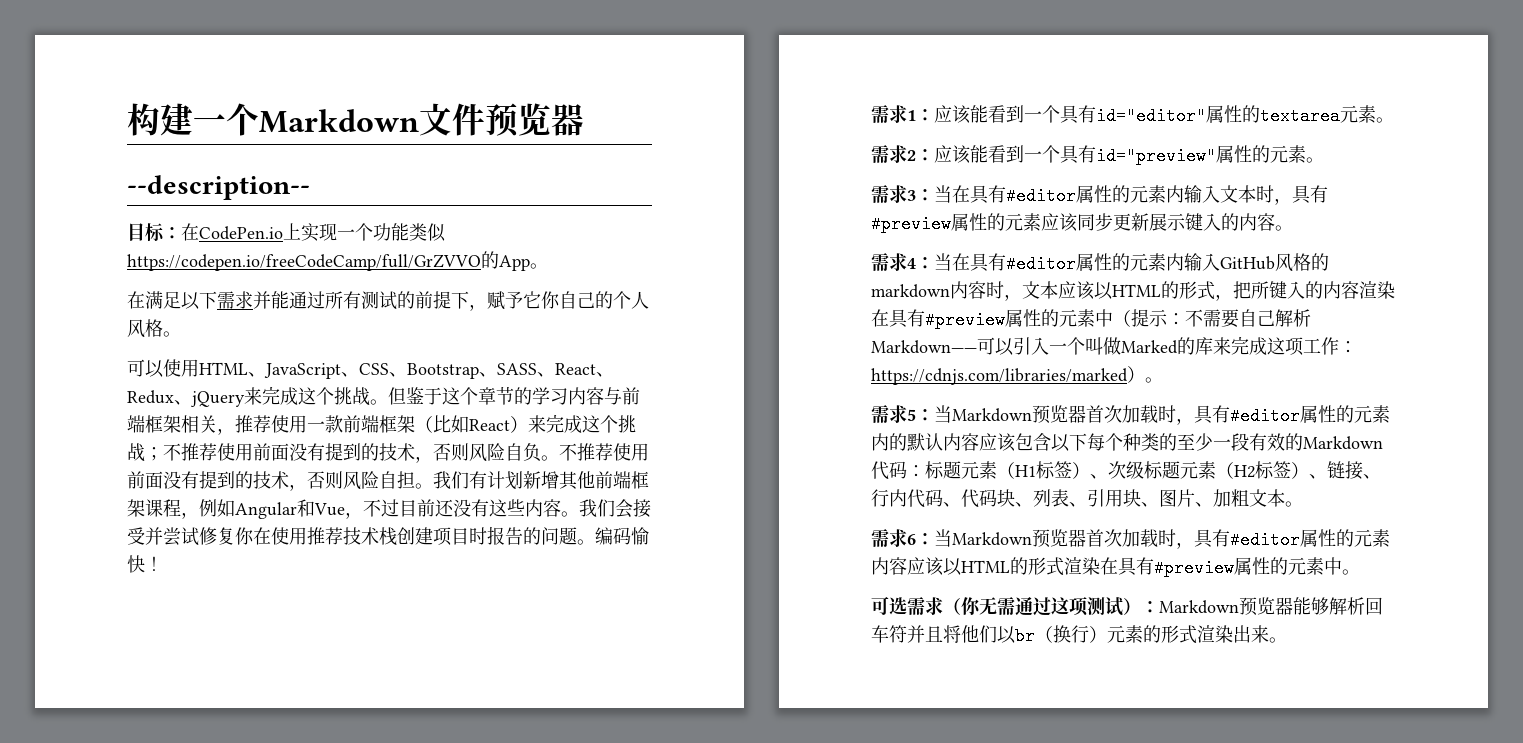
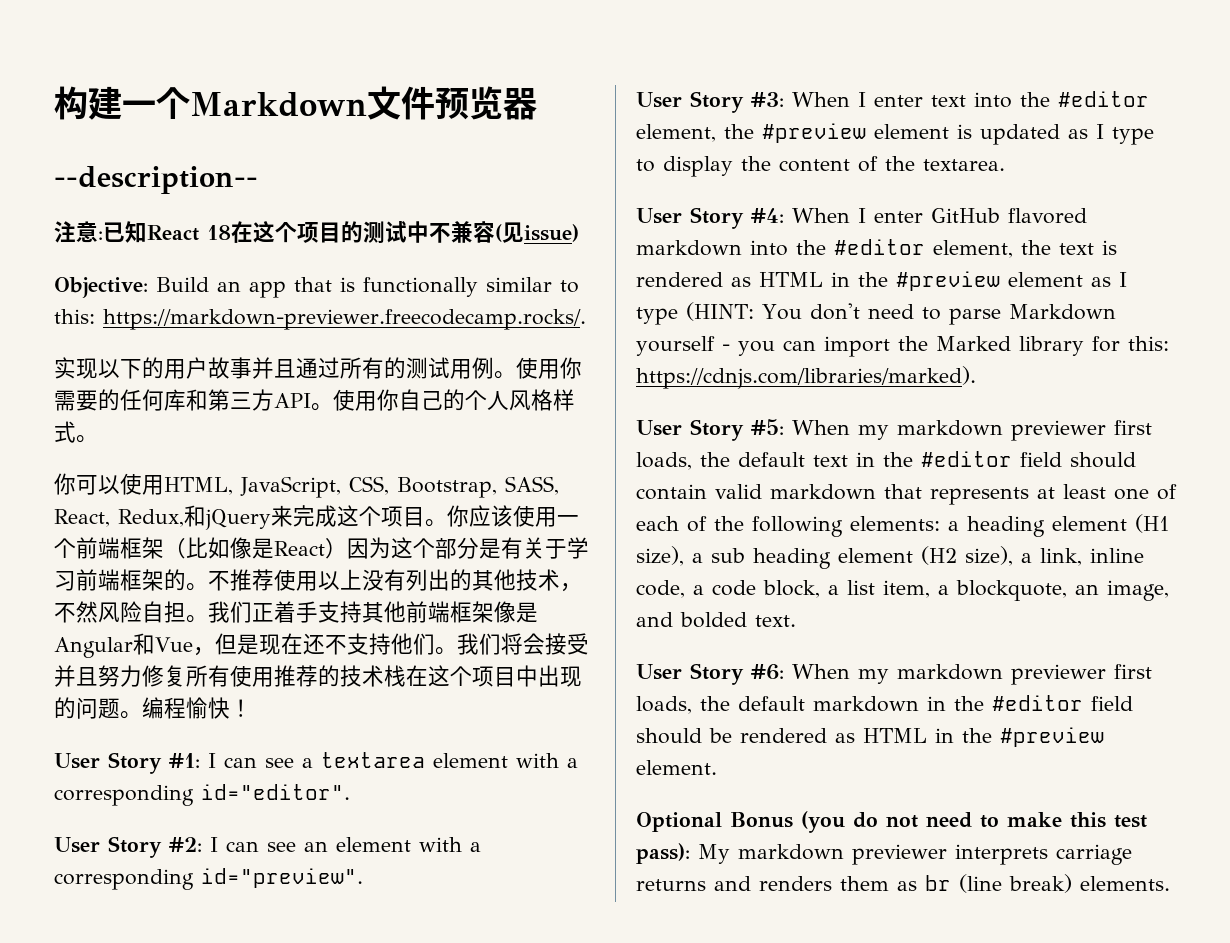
[127,223,446,242] [127,251,548,271] [127,291,541,311] 目标：在CodePen.io上实现一个功能类似https://codepen.io/freeCodeCamp/full/GrZVVO的App。 // 在满足以下需求并能通过所有测试的前提下，赋予它 -> [54,221,579,243] [54,277,579,298] [54,309,586,330] [54,357,582,379] [54,389,377,411] 注意:已知React 18在这个项目的测试中不兼容(见issue) // Objective: Build an app that is functionally similar to this: https://markdown-previewer.freecodecamp.rocks/. // 实现以下的用户故事并且通过所有的测试用例。使用你需要的任何库和第三方API。使用
[163,331,181,337] 。 // -> [553,389,575,411] [54,421,98,443] [54,473,76,495] 样式。 // 你
[199,362,614,379] [127,386,640,407] [127,414,636,435] [127,443,649,463] [127,471,343,491] HTML、JavaScript、CSS、Bootstrap、SASS、React、Redux、jQuery来完成这个挑战。但鉴于这个章节的学习内容与前端框架相关，推荐使用一款前端框架（比如React）来完成这个挑战；不推荐使用前面没有提到的技术，否则风险自负。不推荐使用前面没有提到的技术，否则 -> [164,476,559,498] [54,505,579,530] [54,537,589,559] [54,569,582,592] [54,601,98,623] HTML, JavaScript, CSS, Bootstrap, SASS, React, Redux,和jQuery来完成这个项目。你应该使用一个前端框架（比如像是React）因为这个部分是有关于学习前端框架的。不推荐使用以上没有列出的其他技术，不然
[469,471,559,490] 有计划新增 -> [252,601,362,623] 正着手支持
[145,499,235,519] 课程，例如 -> [494,601,538,623] 像是
[363,499,651,518] [127,526,523,546] 不过目前还没有这些内容。我们会接受并尝试修复你在使用推荐技术栈创建项目时报告 -> [214,633,589,655] [54,665,582,687] 但是现在还不支持他们。我们将会接受并且努力修复所有使用推荐的技术栈在这个项目中出现
[613,527,631,545] 码 -> [164,697,186,719] 程
[871,105,1394,125] [871,145,1324,165] [871,185,1328,205] [871,213,1293,233] [871,253,1329,273] [871,281,1395,301] [871,309,1311,329] [871,336,1357,356] [871,366,1163,385] [871,405,1390,425] [871,433,1383,452] [871,461,1381,480] [871,489,1303,508] [871,529,1390,549] [871,557,1360,577] [871,596,1383,616] [871,625,1287,645] 需求1：应该能看到一个具有id="editor"属性的textarea元素。 // 需求2：应该能看到一个具有id="preview"属性的元素。 // 需求3：当在具有#editor属性的元素内输入文本时，具有#preview属性的元素应该同步更新展示键入的内容。 // 需求4：当在具有#editor属性的元素内输入GitHub风格的markdown内容时，文本应该以HTML的形式，把所键入的内容渲染在具有#preview属性的元素中（提示：不需要自己解析Markdown——可以引入一个叫做Marked的库来完成这项工作：https://cdnjs.com/libraries/marked）。 // 需求5：当Markdown预览器首次加载时，具有#editor属性的元素内的默认内容应该包含以下每个种类的至少一段有效的Markdown代码：标题元素（H1标签）、次级标题元素（H2标签）、链接、行内代码、代码块、列表、引用块、图片、加粗文本。 // 需求6：当Markdown预览器首次加载时，具有#editor属性的元素内容应该以HTML的形式渲染在具有#preview属性的元素中。 // 可选需求（你无需通过这项测试）：Markdown预览器能够解析回车符并且将他们以br（换行）元素的形式渲染出来。 -> [54,752,578,774] [54,784,350,806] [54,836,481,858] [54,868,363,890] [636,91,1149,113] [636,123,1154,145] [636,156,1005,177] [636,207,1087,229] [636,239,1117,258] [636,271,1127,291] [636,302,1116,325] [636,336,1169,357] [636,366,976,389] [636,419,1152,441] [636,451,1136,470] [636,484,1177,505] [636,514,1169,537] [636,546,1144,569] [636,580,1169,601] [636,612,796,628] [636,663,1152,685] [636,695,1133,714] [636,727,1104,747] [636,760,717,775] [636,811,1147,833] [636,843,1132,865] [636,874,1170,893] User Story #1: I can see a textarea element with a corresponding id="editor". // User Story #2: I can see an element with a corresponding id="preview". // User Story #3: When I enter text into the #editor element, the #preview element is updated as I type to display the content of the textarea. // User Story #4: When I enter GitHub flavored markdown into the #editor element, the text is rendered as HTML in the #preview element as I type (HINT: You don't need to parse Markdown yourself - you can import the Marked library for this: https://cdnjs.com/libraries/marked). // User Story #5: When my markdown previewer first loads, the default text in the #editor field should contain valid markdown that represents at least one of each of the following elements: a heading element (H1 size), a sub heading element (H2 size), a link, inline code, a code block, a list item, a blockquote, an image, and bolded text. // User Story #6: When my markdown previewer first loads, the default markdown in the #editor field should be rendered as HTML in the #preview element. // Optional Bonus (you do not need to make this test pass): My markdown previewer interprets carriage returns and renders them as br (line break) elements.

